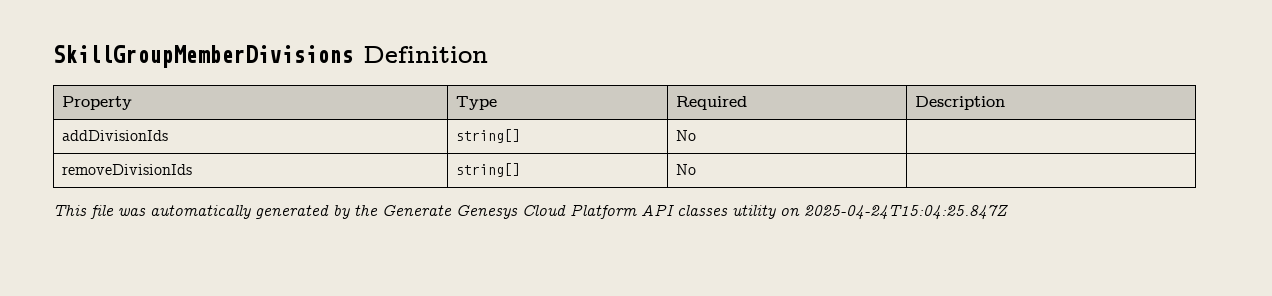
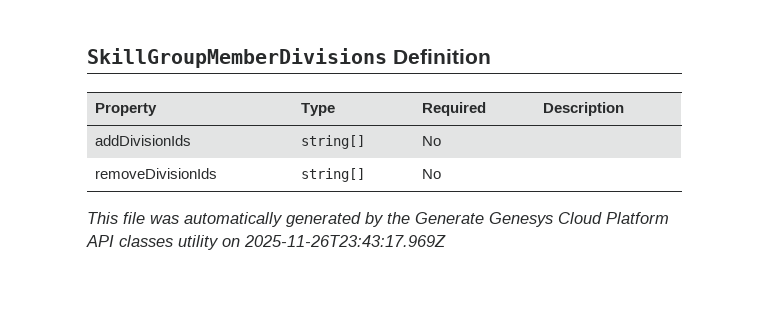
[804,205,1008,220] 2025-04-24T15:04:25.847Z -> [244,235,446,247] 2025-11-26T23:43:17.969Z

